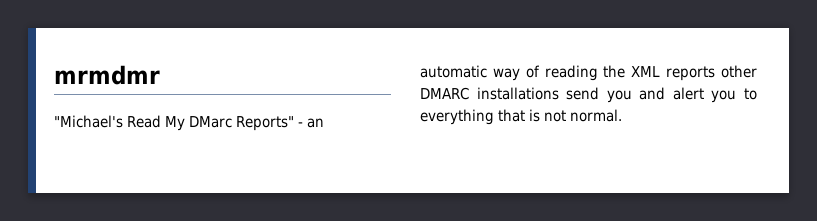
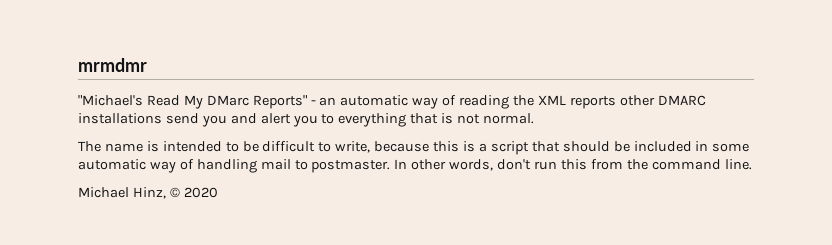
(623, 115) none -> [78,141,750,155] [78,159,752,173] [78,187,218,199] // The name is intended to be difficult to write, because this is a script that should be included in some automatic way of handling mail to postmaster. In other words, don't run this from the command line. // Michael Hinz, © 2020

